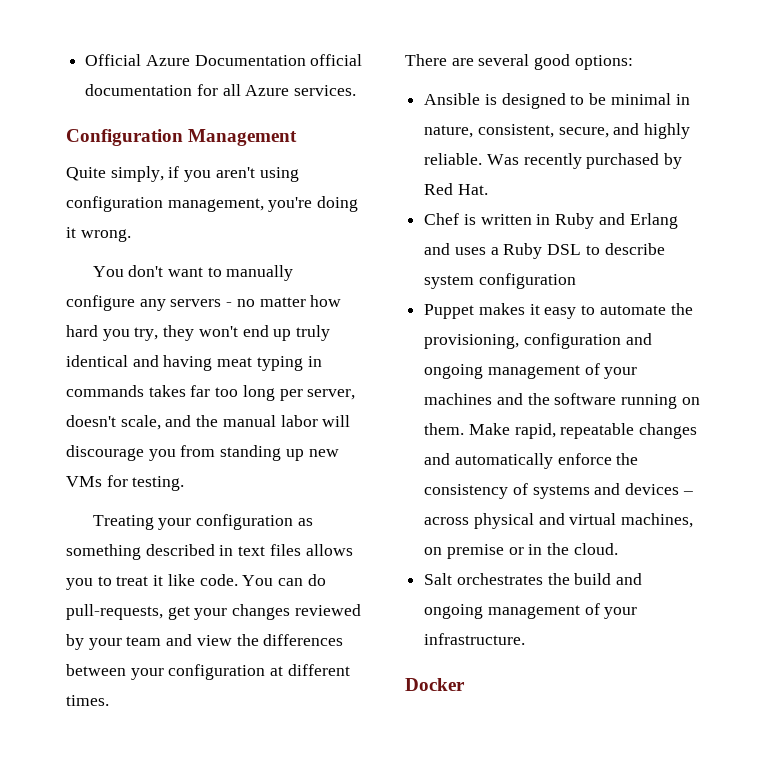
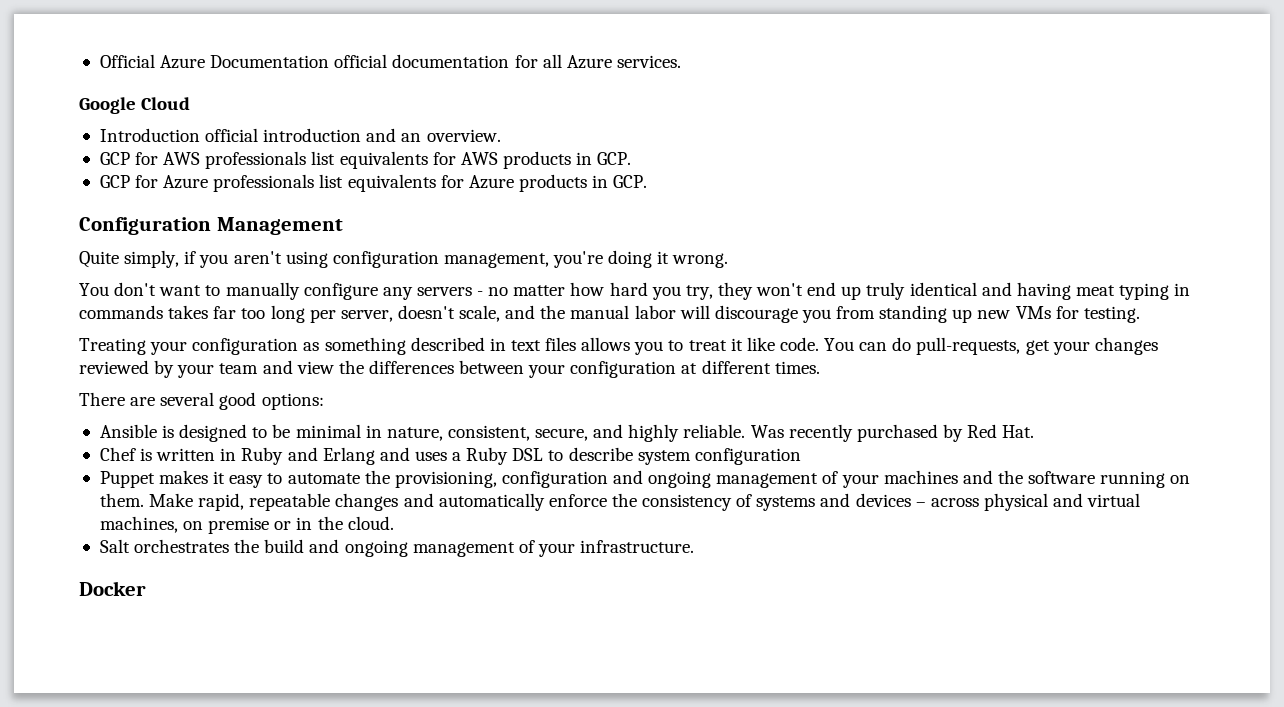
(357, 90) none -> [79,97,191,114] [99,128,501,142] [99,151,632,169] [99,174,648,192] // Google Cloud // Introduction official introduction and an overview. // GCP for AWS professionals list equivalents for AWS products in GCP. // GCP for Azure professionals list equivalents for Azure products in GCP.

